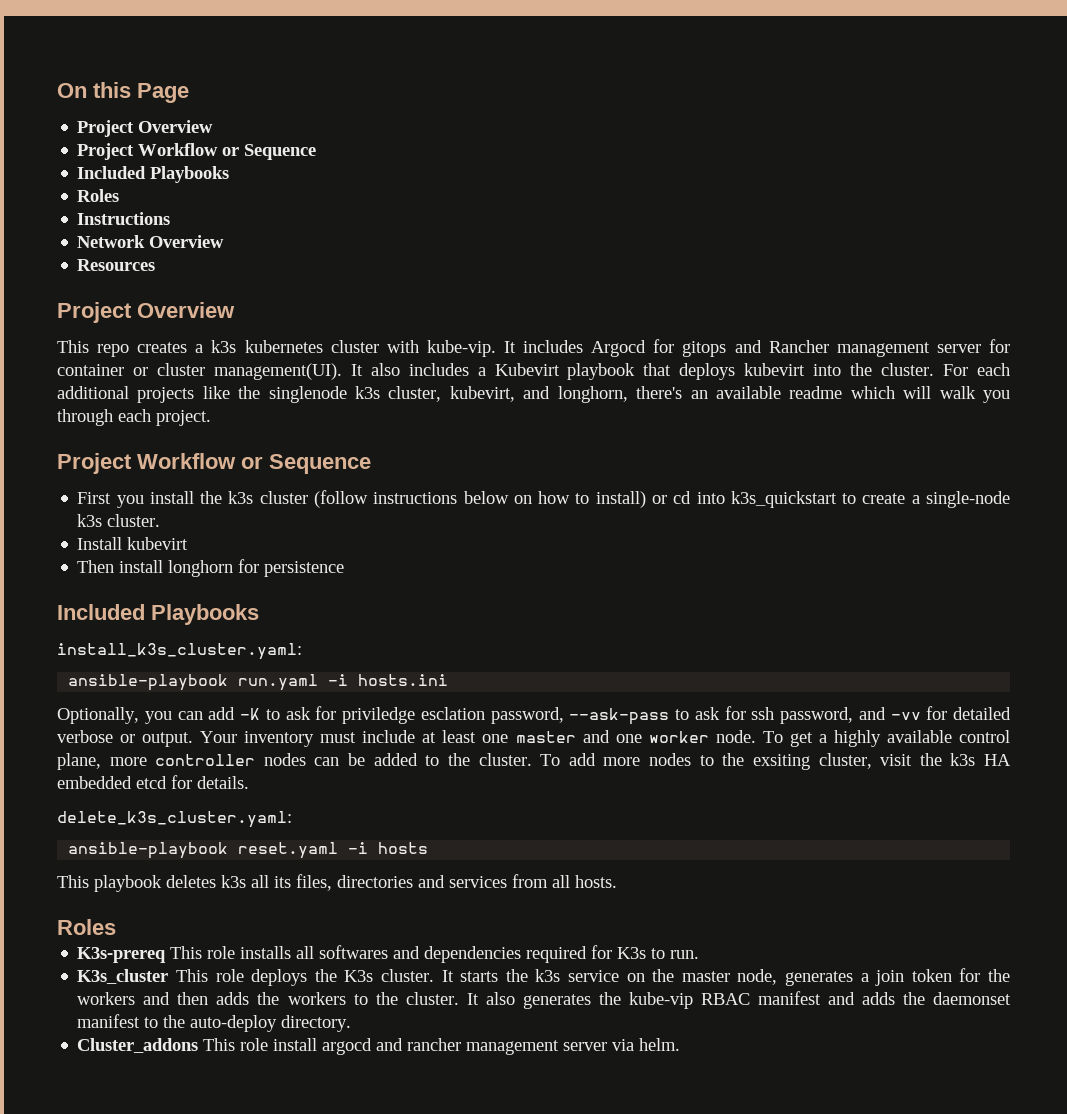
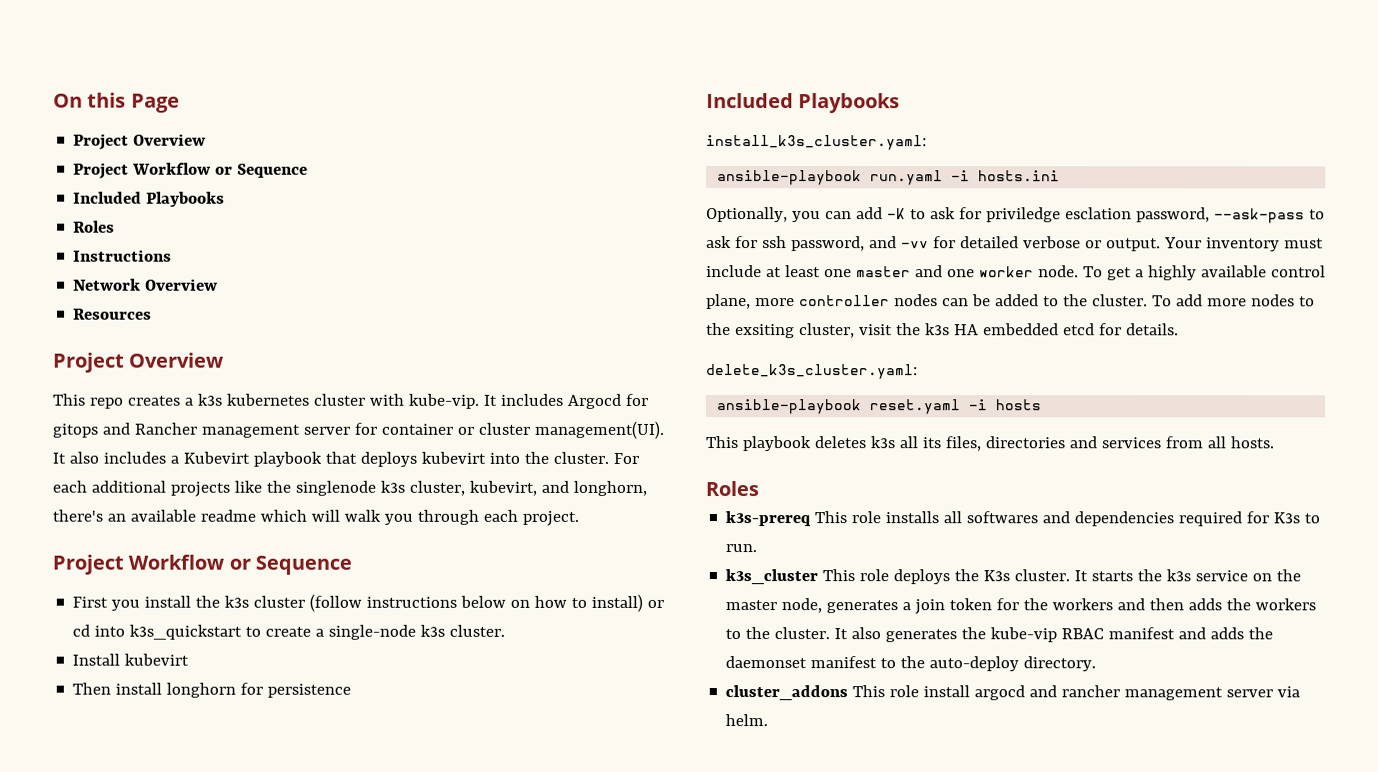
[77,947,167,963] K3s-prereq -> [725,511,812,527] k3s-prereq
[77,969,169,984] K3s_cluster -> [725,569,819,586] k3s_cluster
[77,1038,199,1053] Cluster_addons -> [725,685,849,702] cluster_addons

